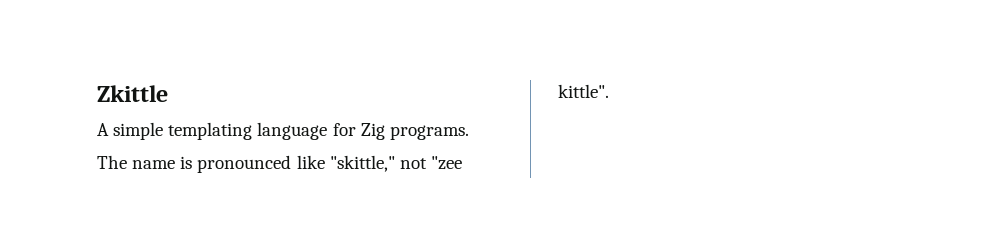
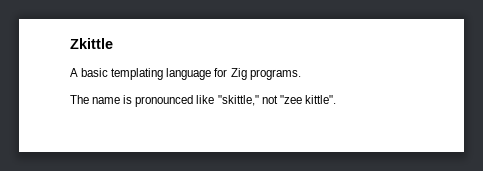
[113,122,164,140] simple -> [81,68,109,77] basic

